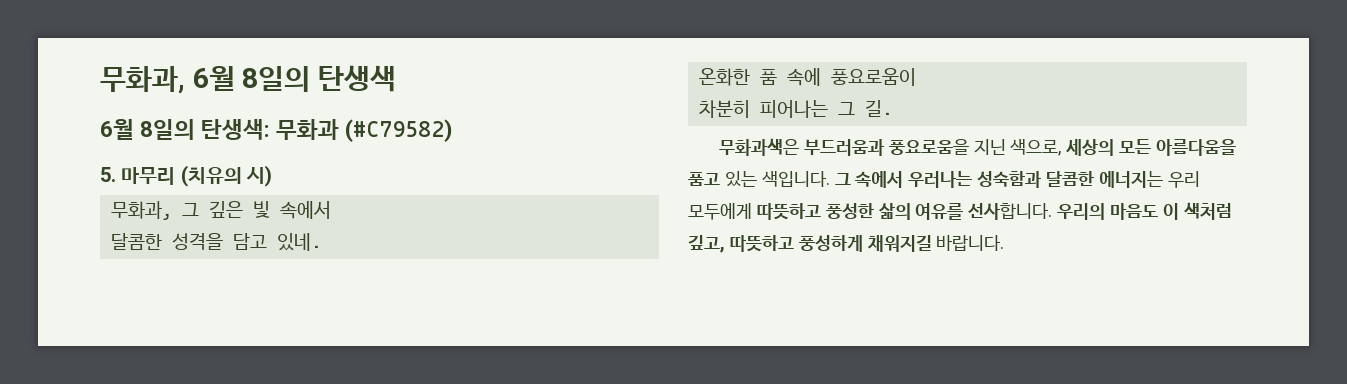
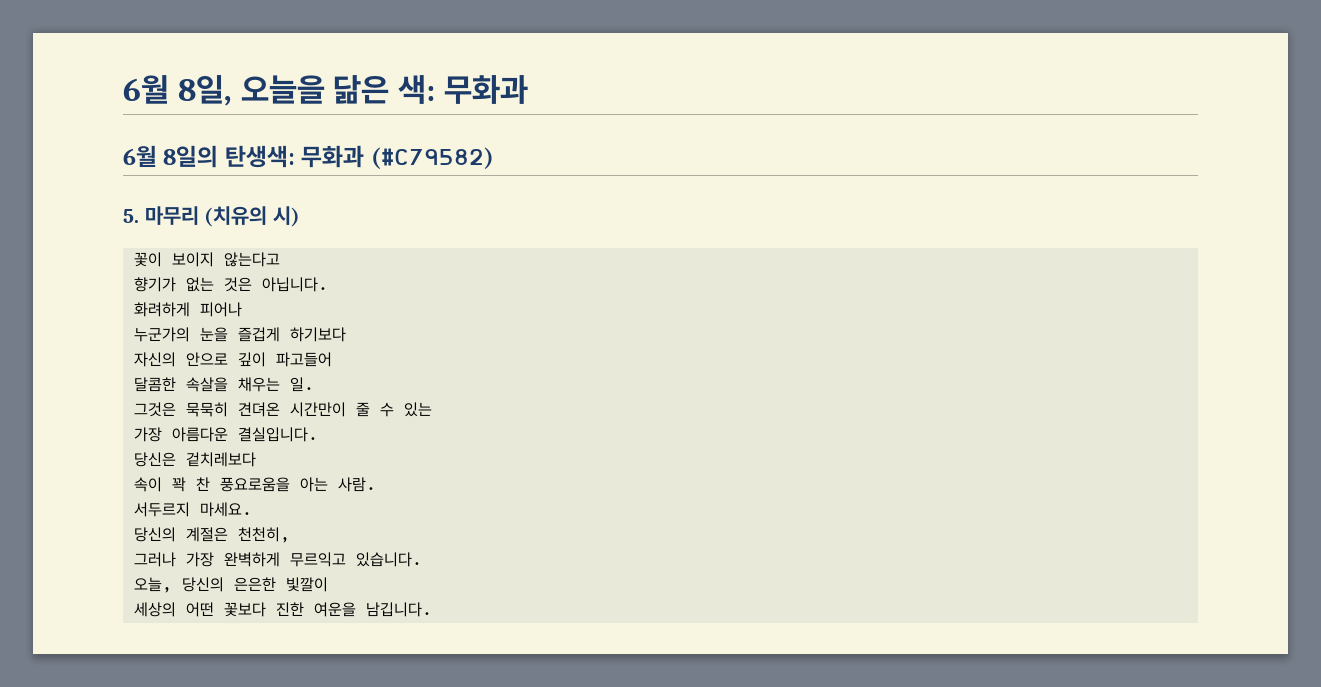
[100,65,397,94] 무화과, 6월 8일의 탄생색 -> [123,75,528,106] 6월 8일, 오늘을 닮은 색: 무화과
[110,201,331,220] [110,233,322,251] [698,68,916,86] [698,100,893,118] [719,138,1237,156] [688,171,1200,188] [688,202,1232,220] [688,234,1005,253] 무화과, 그 깊은 빛 속에서 // 달콤한 성격을 담고 있네. // 온화한 품 속에 풍요로움이 // 차분히 피어나는 그 길. // 무화과색은 부드러움과 풍요로움을 지닌 색으로, 세상의 모든 아름다움을 품고 있는 색입니다. 그 속에서 우러나는 성숙함과 달콤한 에너지는 우리 모두에게 따뜻하고 풍성한 삶의 여유를 선사합니다. 우리의 마음도 이 색처럼 깊고, 따뜻하고 풍성하게 채워지길 바랍니다. -> [133,252,280,267] [133,277,328,292] [133,302,242,317] [133,327,346,342] [133,352,332,367] [133,377,314,392] [133,402,432,417] [133,427,318,442] [133,452,256,467] [133,477,376,492] [133,502,252,517] [133,527,290,543] [133,552,422,567] [133,577,328,593] [133,602,432,617] 꽃이 보이지 않는다고 // 향기가 없는 것은 아닙니다. // 화려하게 피어나 // 누군가의 눈을 즐겁게 하기보다 // 자신의 안으로 깊이 파고들어 // 달콤한 속살을 채우는 일. // 그것은 묵묵히 견뎌온 시간만이 줄 수 있는 // 가장 아름다운 결실입니다. // 당신은 겉치레보다 // 속이 꽉 찬 풍요로움을 아는 사람. // 서두르지 마세요. // 당신의 계절은 천천히, // 그러나 가장 완벽하게 무르익고 있습니다. // 오늘, 당신의 은은한 빛깔이 // 세상의 어떤 꽃보다 진한 여운을 남깁니다.

